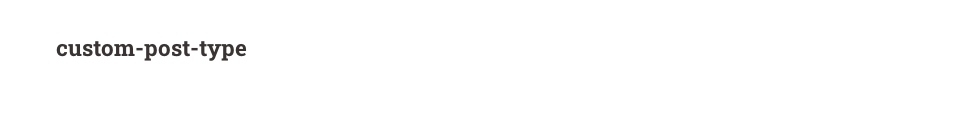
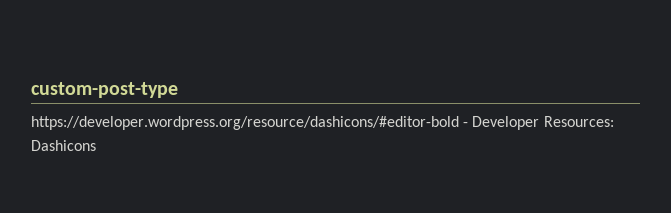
(247, 51) none -> [31,116,614,130] [31,140,96,151] // https://developer.wordpress.org/resource/dashicons/#editor-bold - Developer Resources: Dashicons

